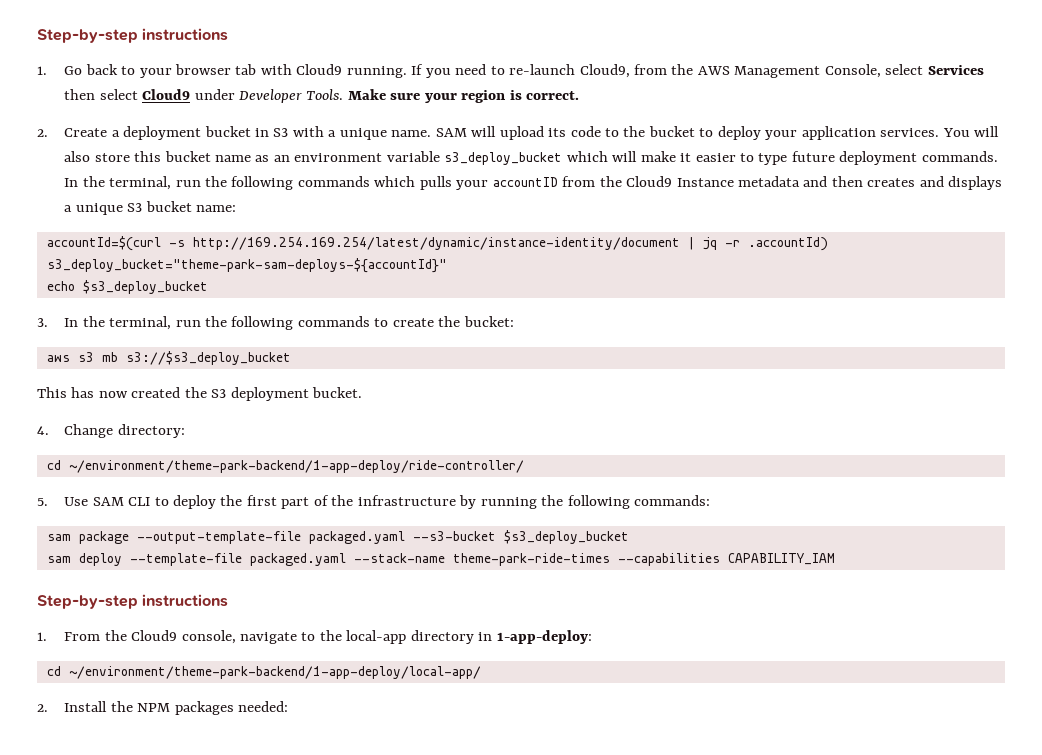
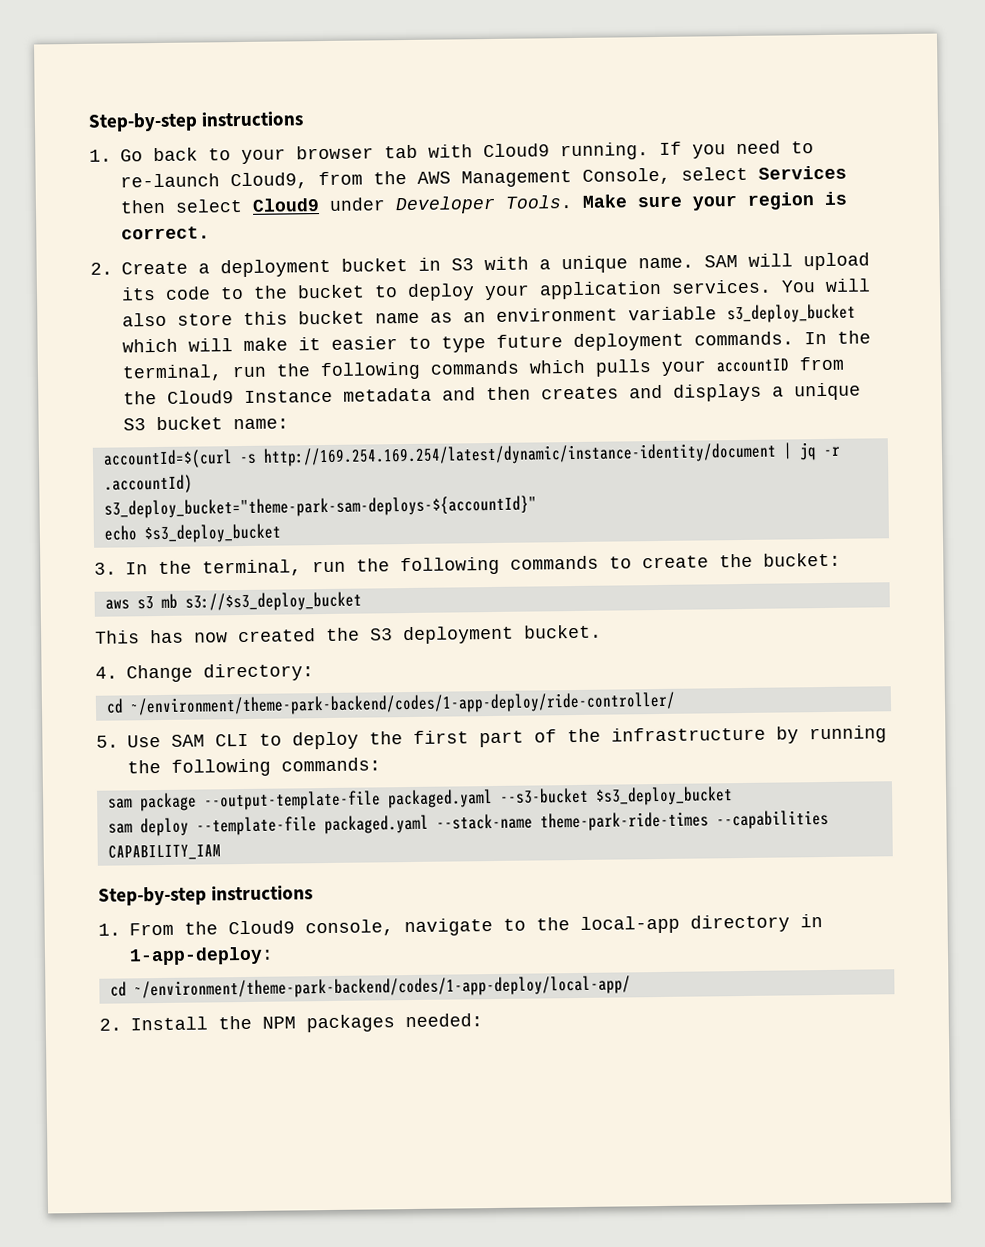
[68,460,524,473] ~/environment/theme-park-backend/1-app-deploy/ride-controller/ -> [129,691,676,717] ~/environment/theme-park-backend/codes/1-app-deploy/ride-controller/
[68,666,481,679] ~/environment/theme-park-backend/1-app-deploy/local-app/ -> [133,975,631,1000] ~/environment/theme-park-backend/codes/1-app-deploy/local-app/

